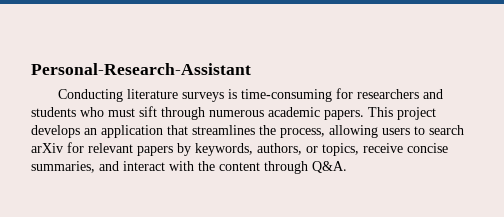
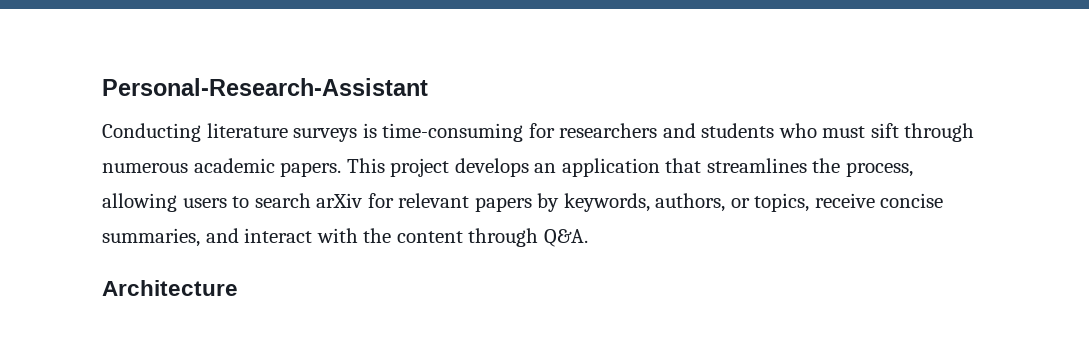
(347, 167) none -> [102,280,238,296] // Architecture

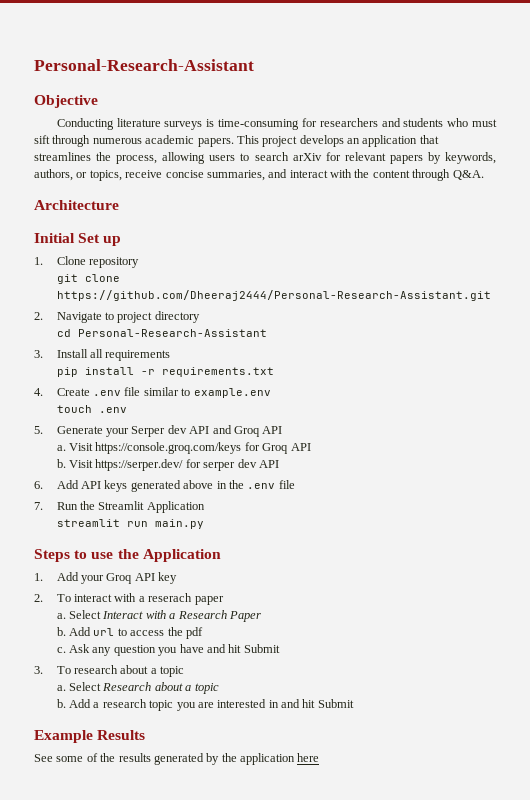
[102,78,428,96] Personal-Research-Assistant -> [34,59,254,71] [34,95,98,108] Personal-Research-Assistant // Objective
(238, 288) none -> [34,233,122,246] [34,256,140,268] [56,274,120,284] [56,290,491,301] [34,311,200,323] [56,329,267,337] [34,349,171,361] [56,367,274,377] [34,387,271,398] [56,405,127,413] [34,425,283,437] [56,442,311,454] [56,459,279,471] [34,480,295,492] [34,501,205,513] [56,519,204,529] [34,549,221,562] [34,572,178,584] [34,593,224,605] [56,610,261,622] [56,627,203,639] [56,644,280,656] [34,665,185,677] [56,682,219,694] [56,699,354,711] [34,730,146,743] [34,753,320,765] // Initial Set up // 1. Clone repository // git clone https://github.com/Dheeraj2444/Personal-Research-Assistant.git // 2. Navigate to project directory // cd Personal-Research-Assistant // 3. Install all requirements // pip install -r requirements.txt // 4. Create .env file similar to example.env // touch .env // 5. Generate your Serper dev API and Groq API // a. Visit https://console.groq.com/keys for Groq API // b. Visit https://serper.dev/ for serper dev API // 6. Add API keys generated above in the .env file // 7. Run the Streamlit Application // streamlit run main.py // Steps to use the Application // 1. Add your Groq API key // 2. To interact with a reserach paper // a. Select Interact with a Research Paper // b. Add url to access the pdf // c. Ask any question you have and hit Submit // 3. To research about a topic // a. Select Research about a topic // b. Add a research topic you are interested in and hit Submit // Example Results // See some of the results generated by the application here

